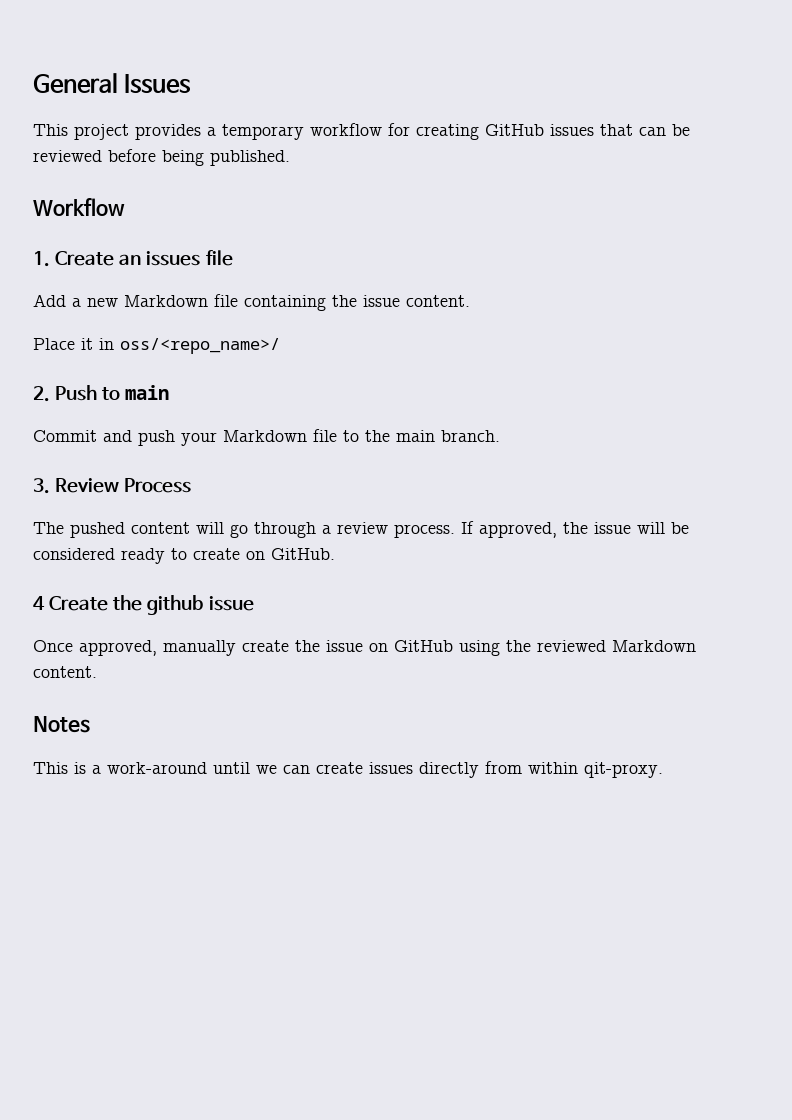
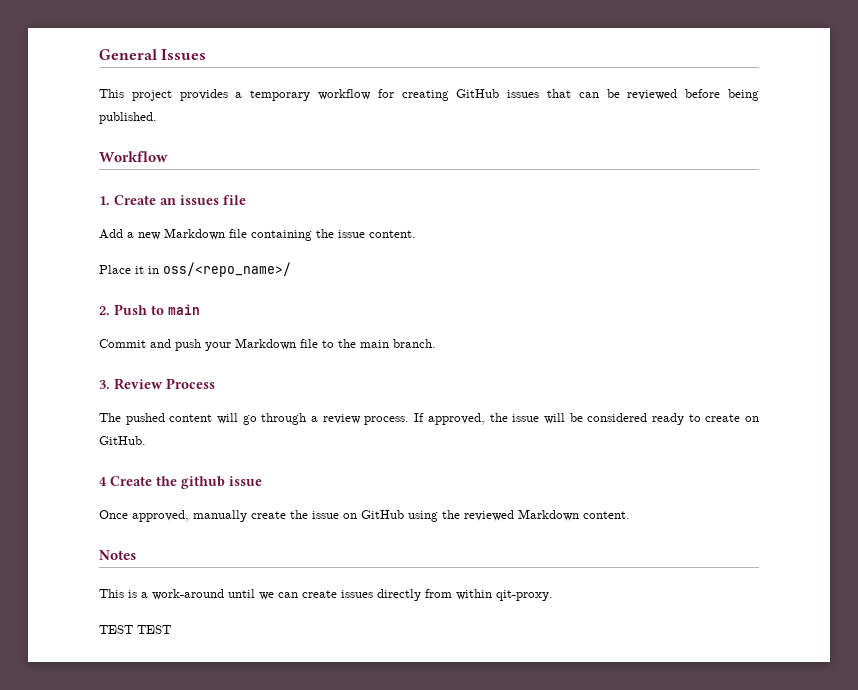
(663, 770) none -> [99,625,171,634] // TEST TEST

